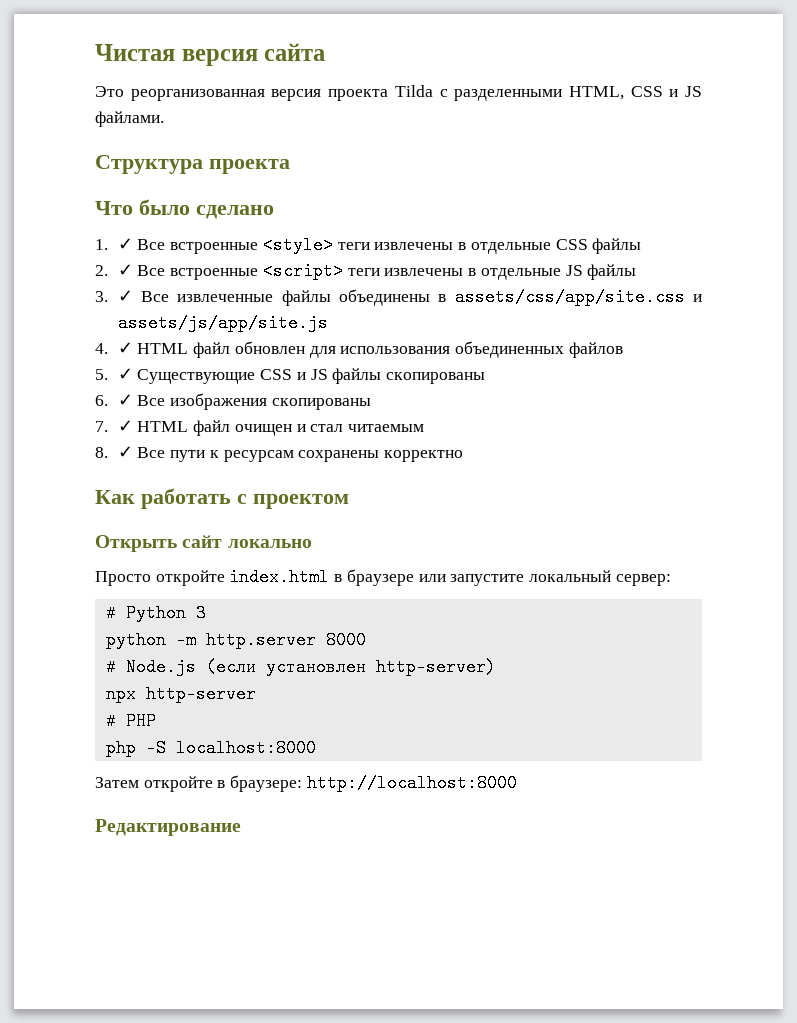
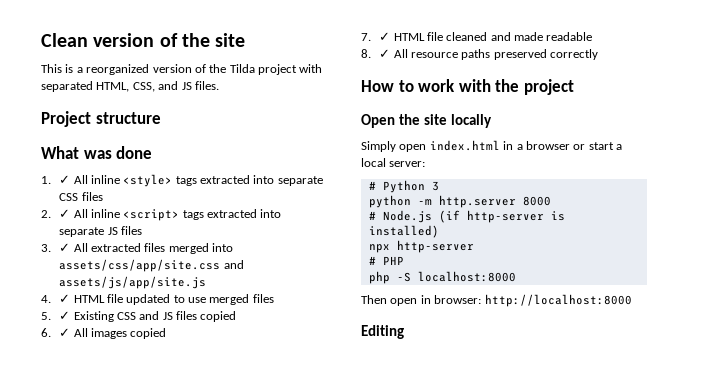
[95,43,326,66] [95,85,702,101] [95,111,164,127] [95,155,290,174] [95,199,274,219] [95,236,642,254] [95,262,637,280] [95,288,702,306] [117,314,328,332] [95,341,623,358] [95,368,486,384] Чистая версия сайта // Это реорганизованная версия проекта Tilda с разделенными HTML, CSS и JS файлами. // Структура проекта // Что было сделано // 1. ✓ Все встроенные <style> теги извлечены в отдельные CSS файлы // 2. ✓ Все встроенные <script> теги извлечены в отдельные JS файлы // 3. ✓ Все извлеченные файлы объединены в assets/css/app/site.css и assets/js/app/site.js // 4. ✓ HTML файл обновлен для использования объединенных файлов // 5. ✓ Существующие CSS и JS файлы скопированы -> [41,33,246,47] [41,64,323,75] [41,81,219,92] [41,111,161,127] [41,146,153,159] [41,174,323,187] [59,192,103,201] [41,209,282,221] [59,226,142,237] [41,243,234,254] [59,259,244,272] [59,276,207,289] [41,294,274,305] [41,311,237,322] Clean version of the site // This is a reorganized version of the Tilda project with separated HTML, CSS, and JS files. // Project structure // What was done // 1. ✓ All inline <style> tags extracted into separate CSS files // 2. ✓ All inline <script> tags extracted into separate JS files // 3. ✓ All extracted files merged into assets/css/app/site.css and assets/js/app/site.js // 4. ✓ HTML file updated to use merged files // 5. ✓ Existing CSS and JS files copied
[137,393,371,410] Все изображения скопированы -> [73,328,167,339] All images copied
[193,420,425,436] [95,446,464,462] [95,488,349,509] [95,535,312,552] [95,568,671,586] файл очищен и стал читаемым // 8. ✓ Все пути к ресурсам сохранены корректно // Как работать с проектом // Открыть сайт локально // Просто откройте index.html в браузере или запустите локальный сервер: -> [426,32,593,41] [361,49,599,60] [361,79,574,95] [361,114,492,128] [361,140,622,152] [361,158,426,167] file cleaned and made readable // 8. ✓ All resource paths preserved correctly // How to work with the project // Open the site locally // Simply open index.html in a browser or start a local server:
[205,658,496,676] (если установлен http-server) -> [438,210,565,223] [368,225,439,238] (if http-server is installed)
[95,775,303,792] Затем откройте в браузере: -> [361,295,482,306] Then open in browser:
[95,819,241,836] Редактирование -> [361,325,404,339] Editing

